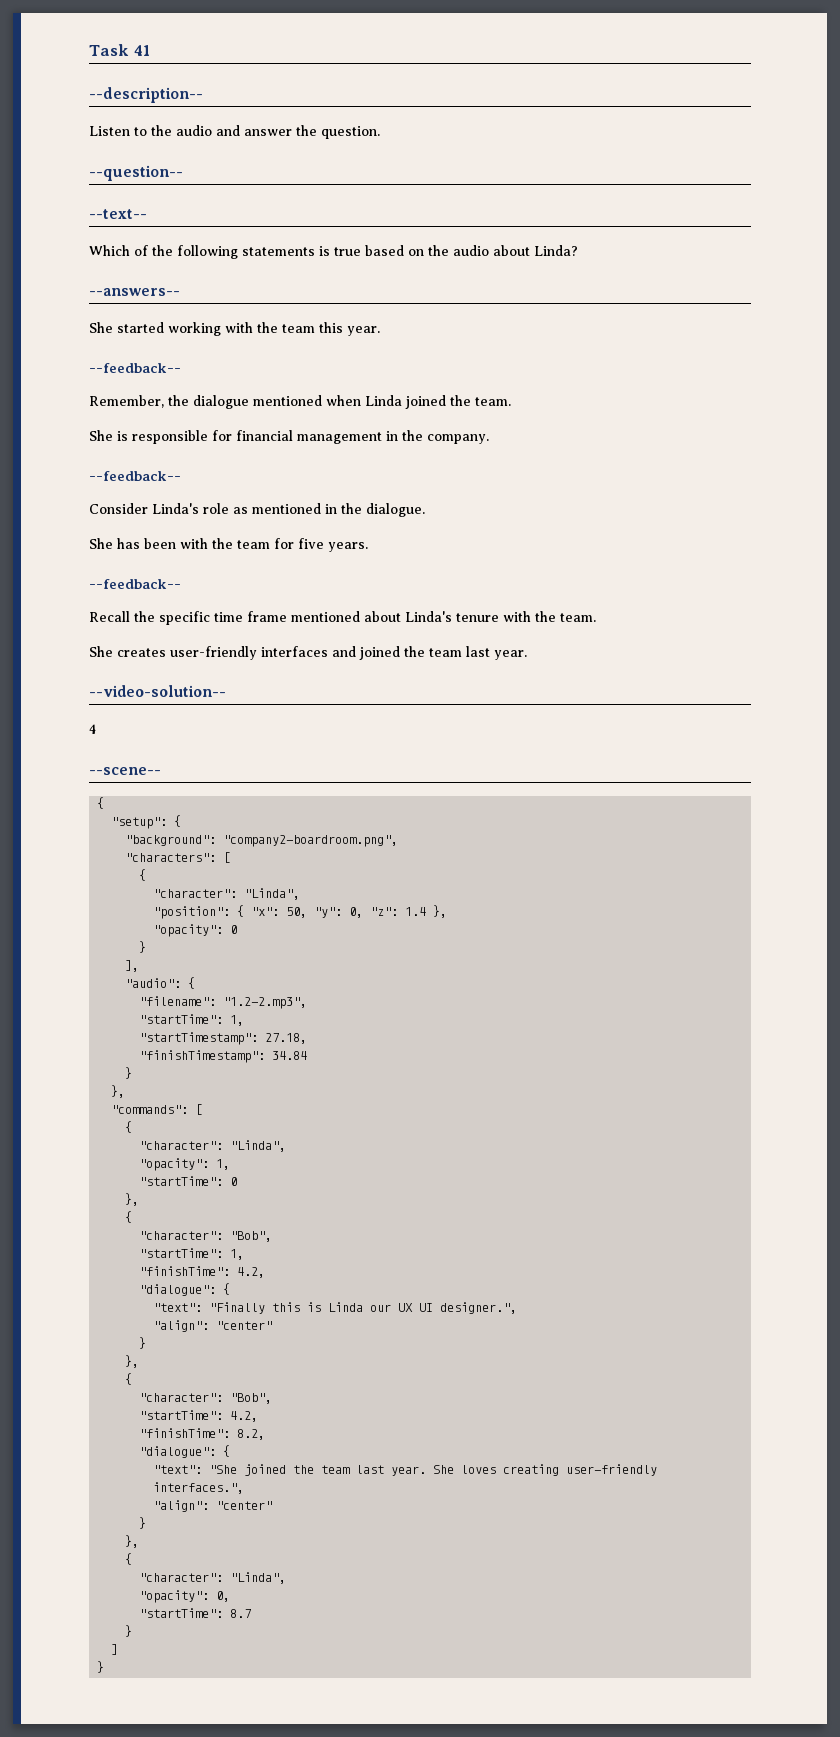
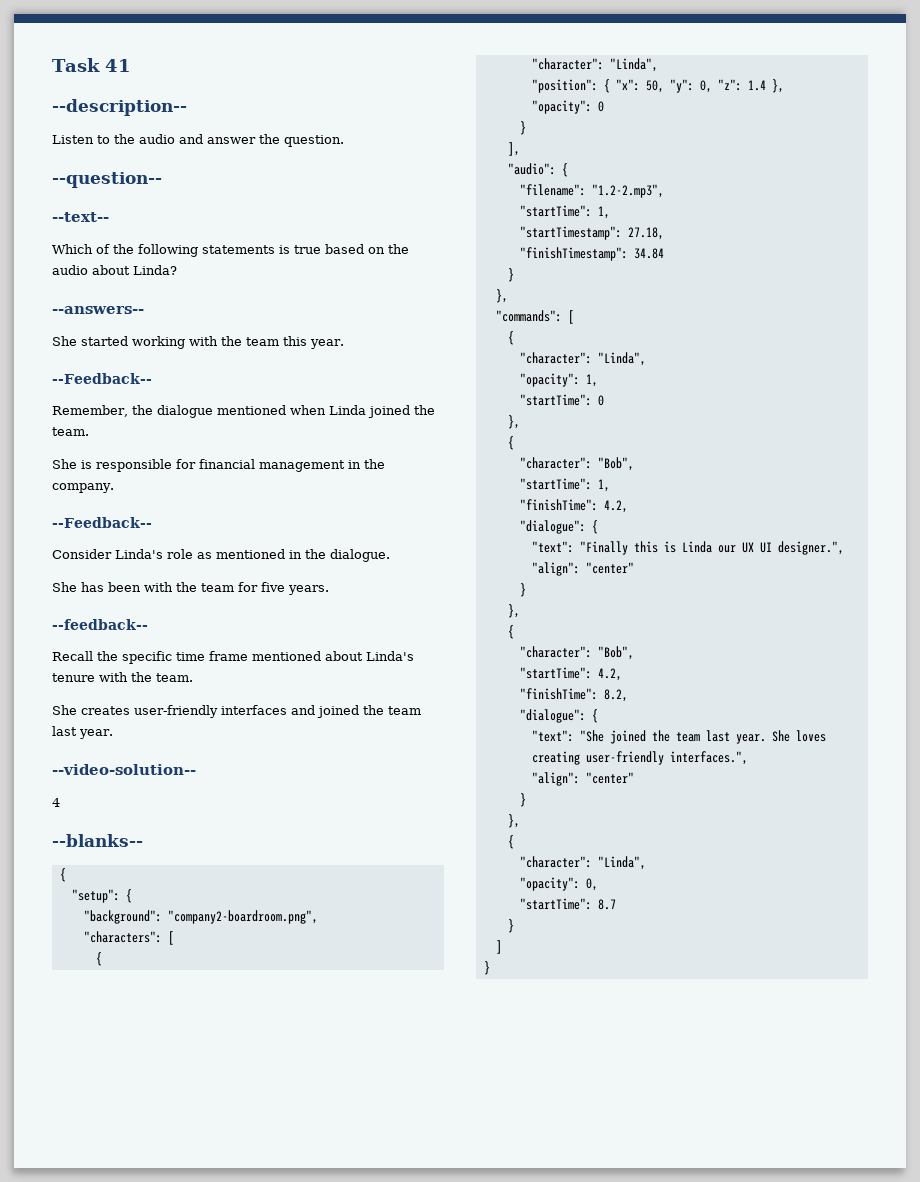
[89,363,181,373] --feedback-- -> [52,373,152,384] --Feedback--
[89,471,181,481] --feedback-- -> [52,517,152,528] --Feedback--
[89,767,161,775] --scene-- -> [52,834,143,847] --blanks--

